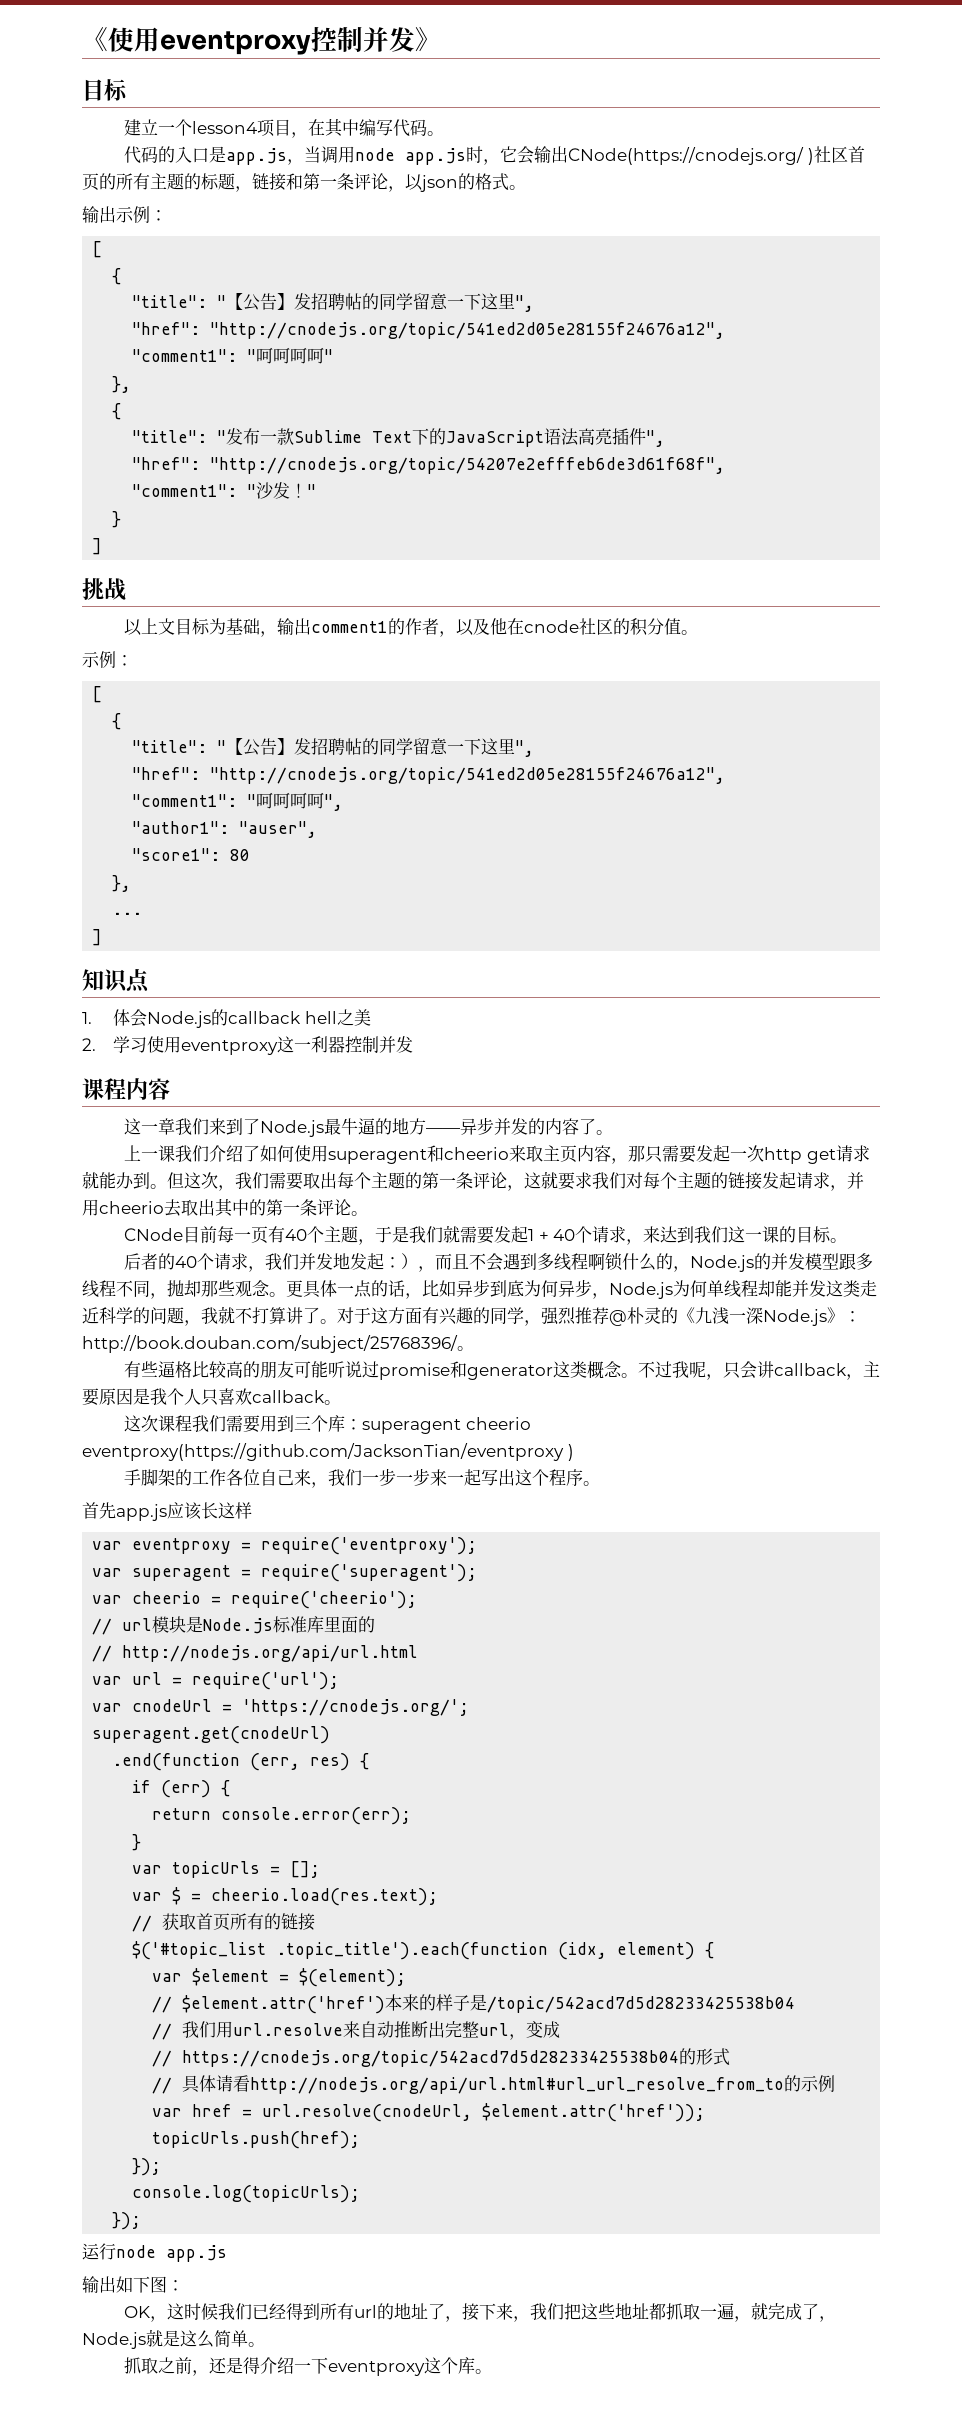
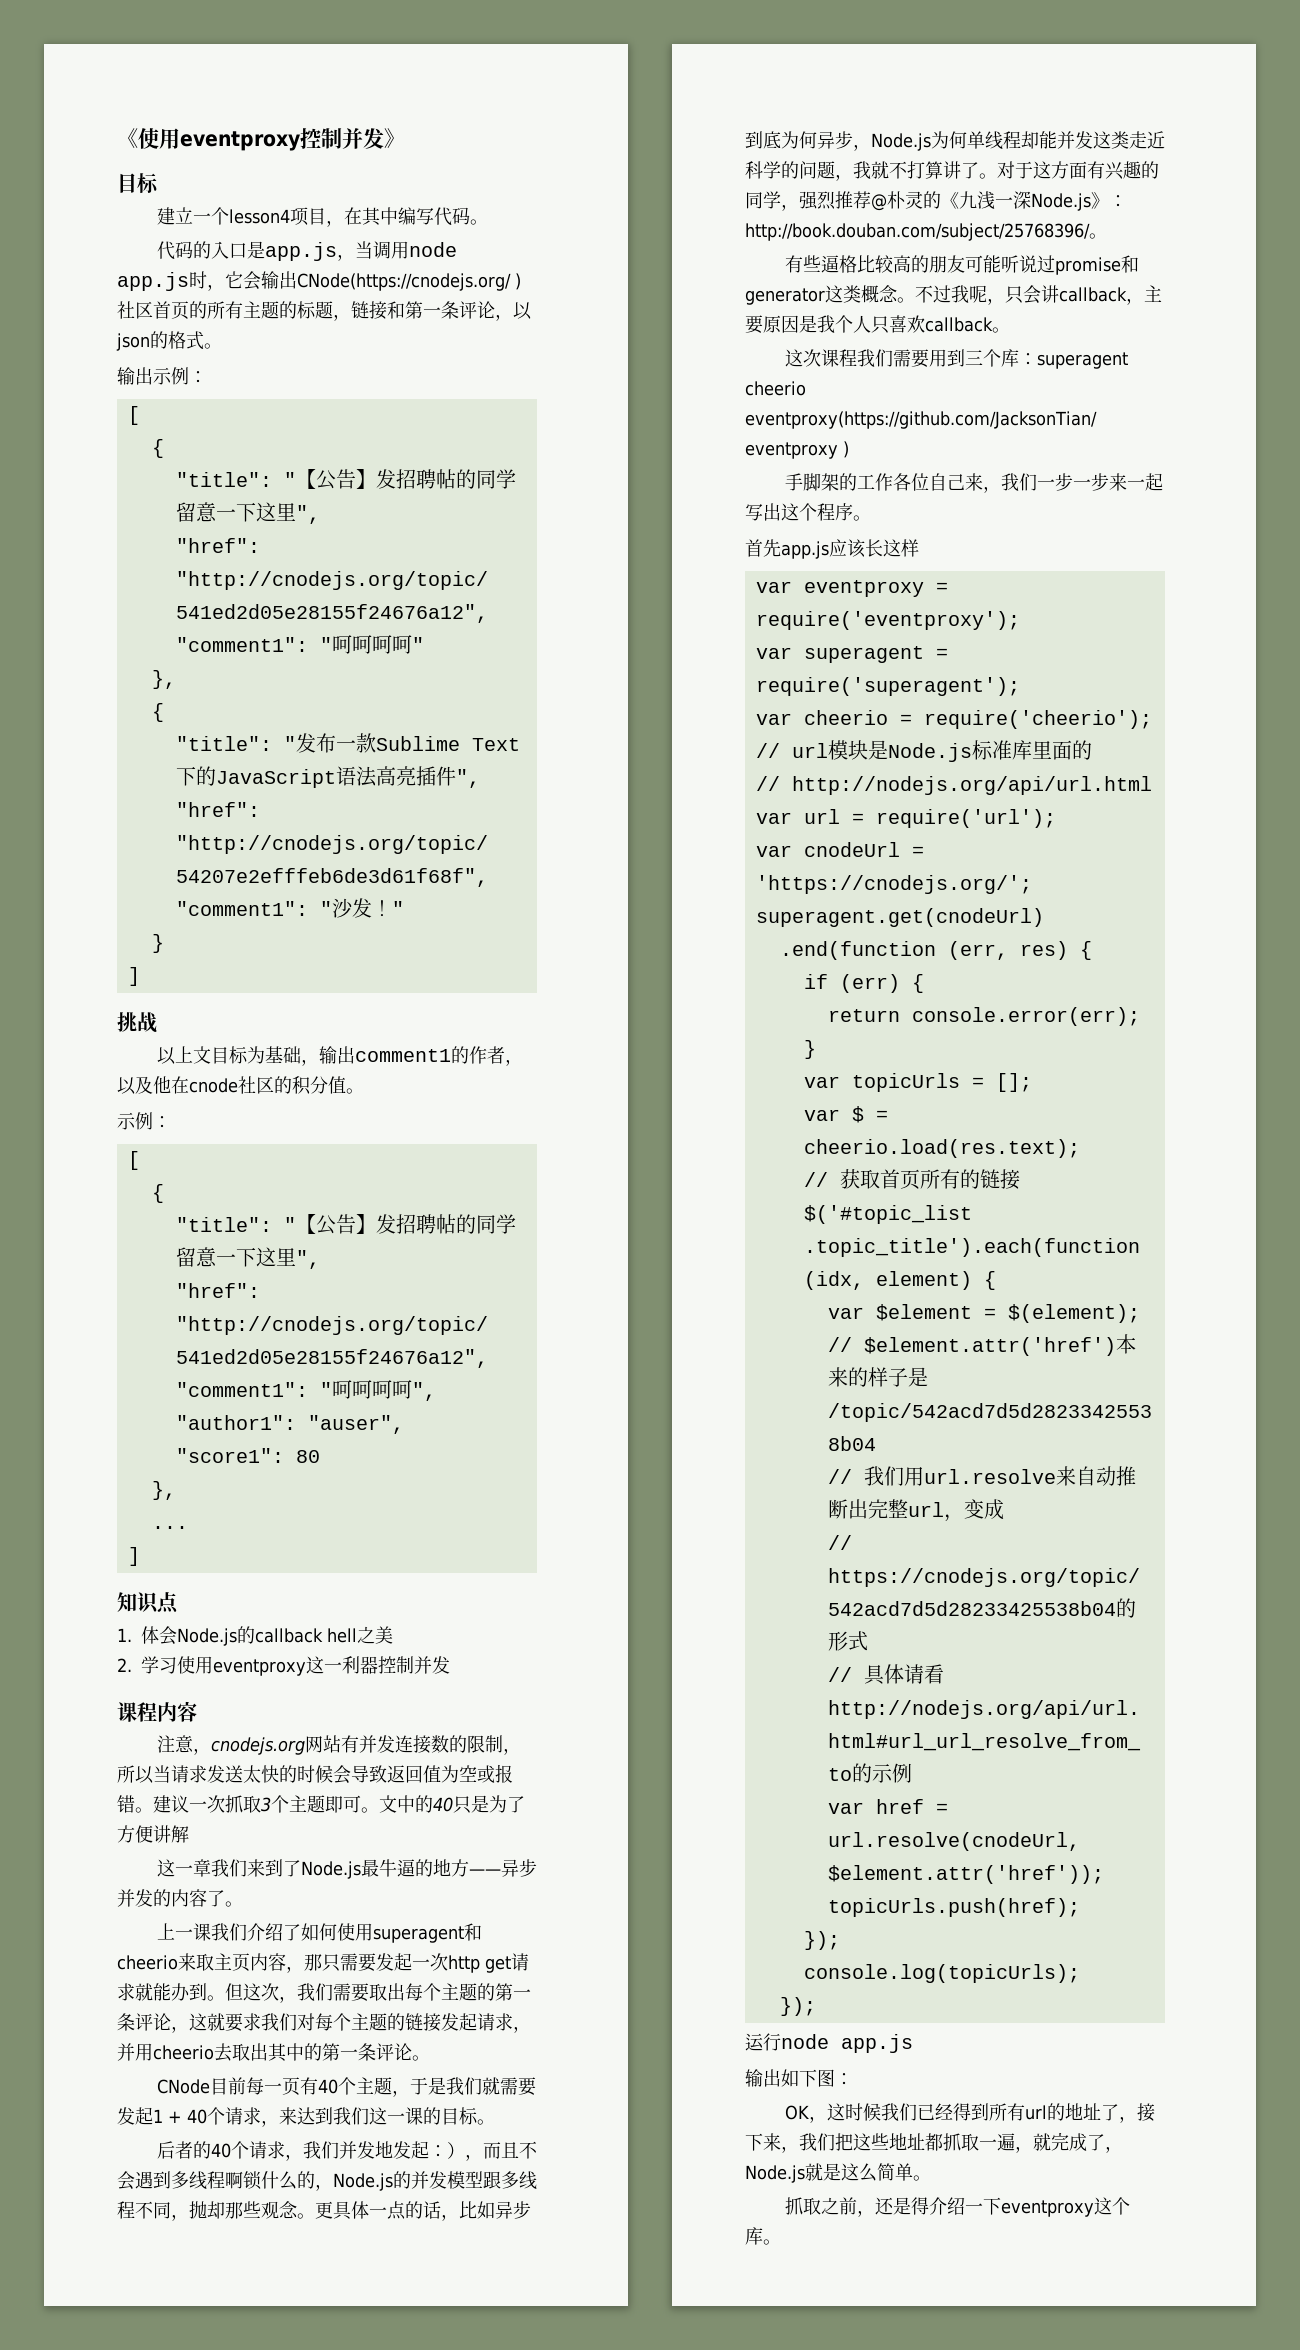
(170, 1089) none -> [156,1735,521,1755] [117,1764,513,1784] [117,1795,525,1814] [117,1825,189,1843] // 注意，cnodejs.org网站有并发连接数的限制，所以当请求发送太快的时候会导致返回值为空或报错。建议一次抓取3个主题即可。文中的40只是为了方便讲解

